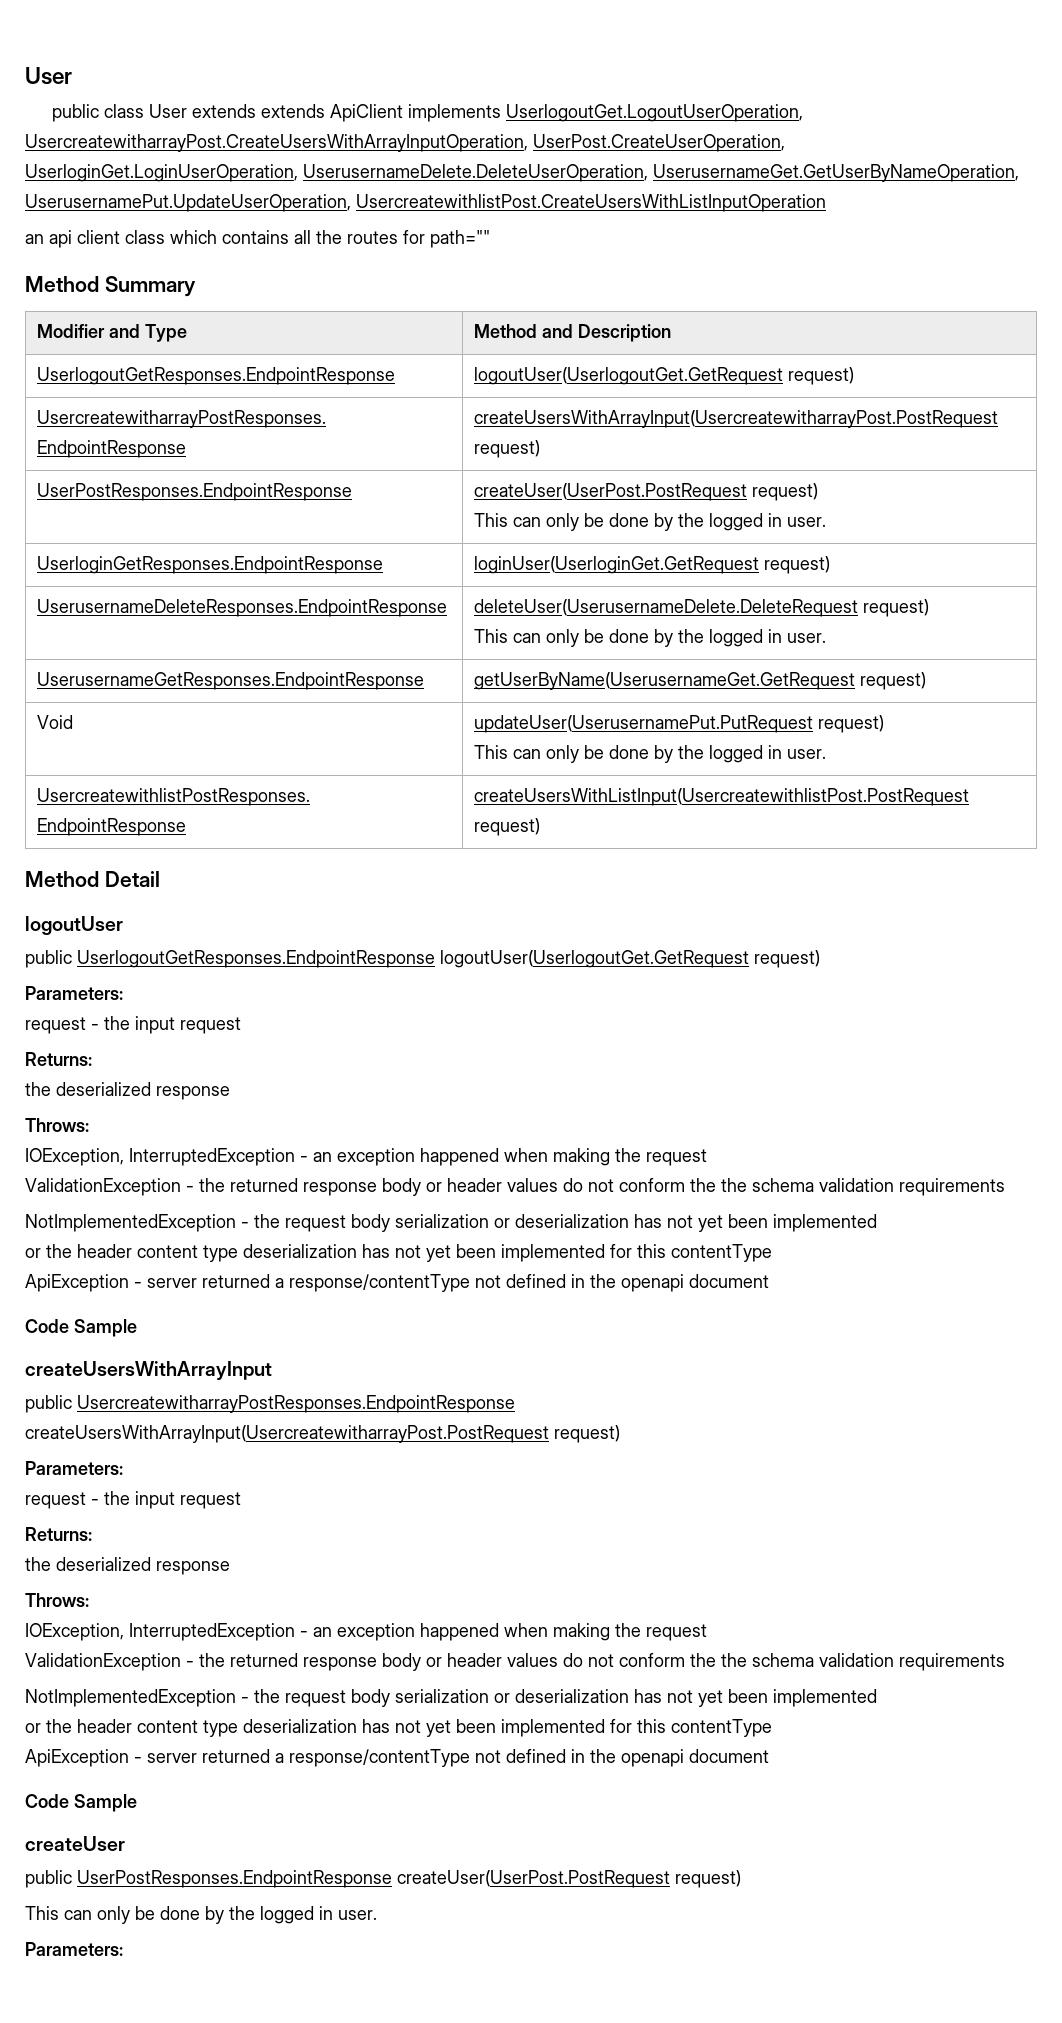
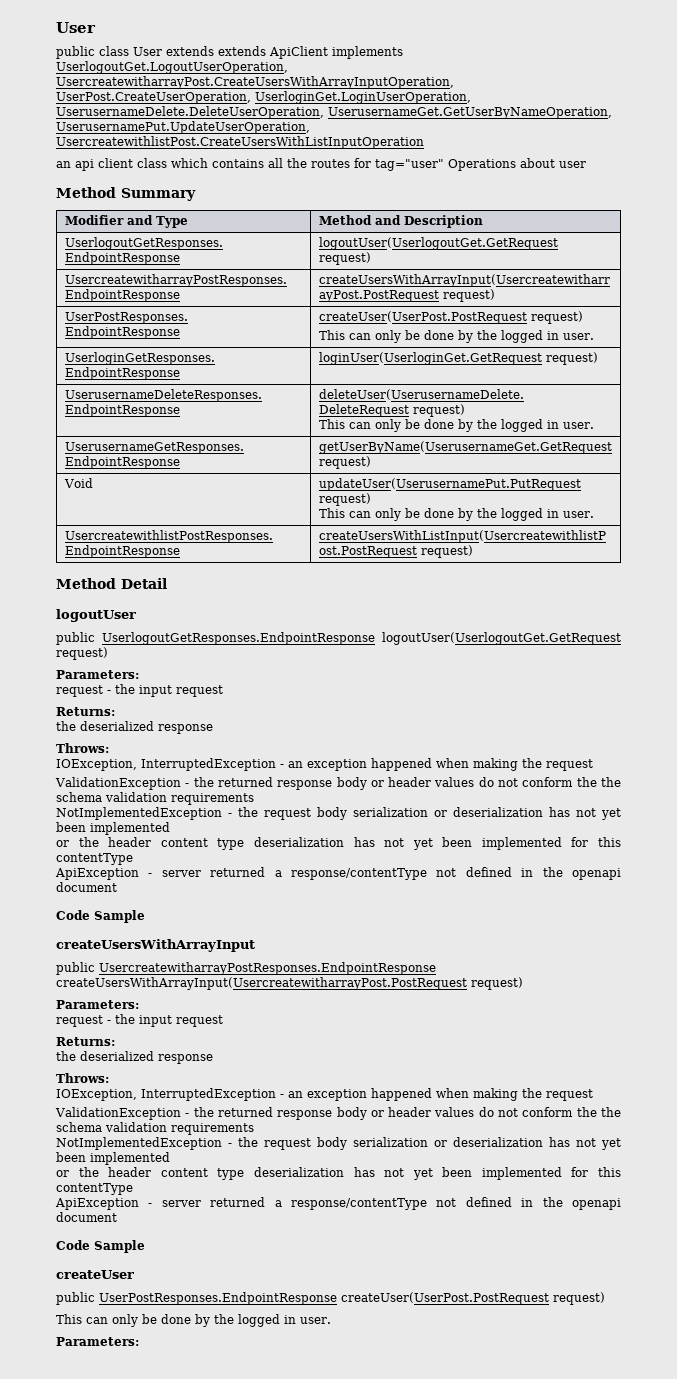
[430,230,490,248] path="" -> [375,158,586,171] tag="user" Operations about user

